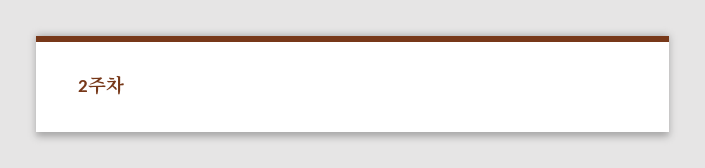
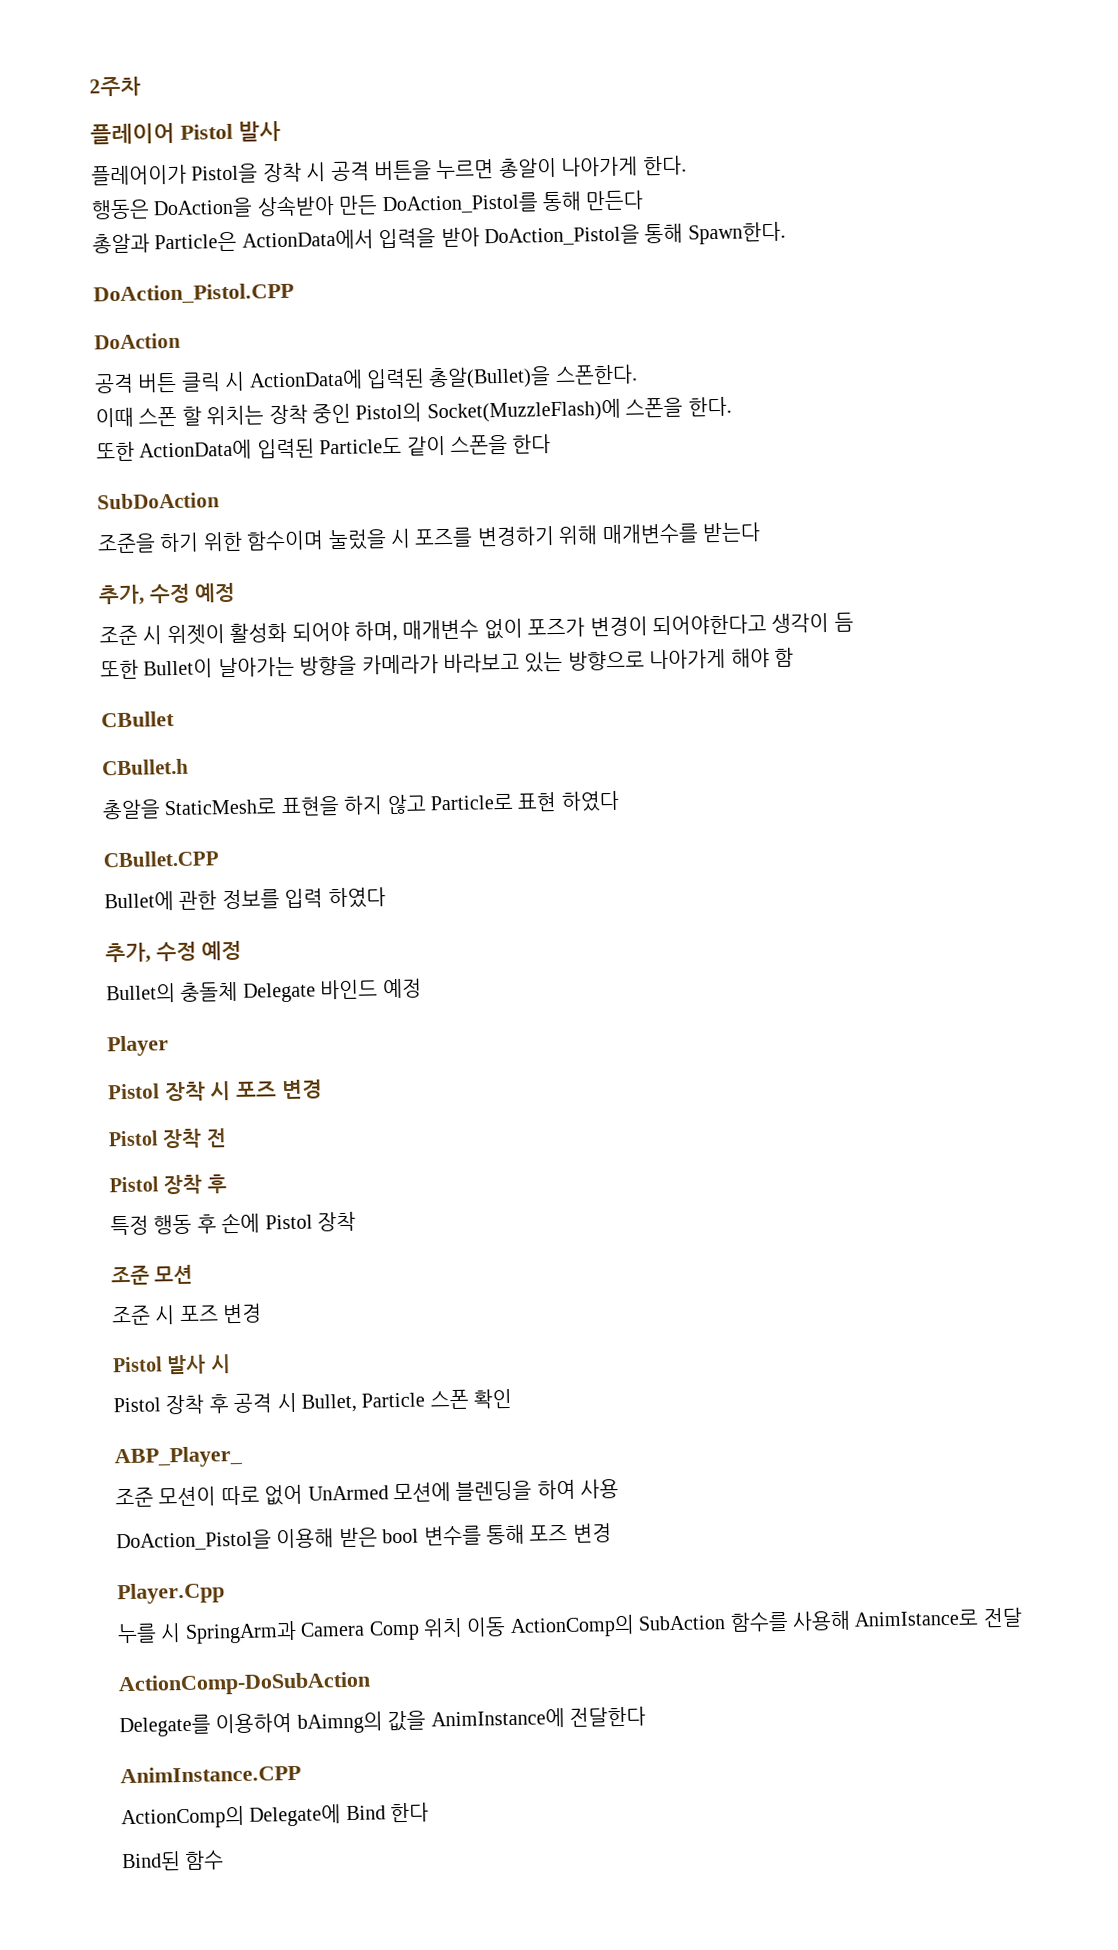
(124, 85) none -> [90,120,281,145] [91,155,687,186] [91,190,644,220] [92,221,786,254] [93,282,294,306] [94,332,181,350] [94,364,638,394] [95,396,732,428] [96,434,552,462] [97,492,220,510] [97,522,761,554] [98,582,237,606] [99,612,854,646] [100,647,794,680] [101,711,175,728] [101,758,189,776] [102,790,620,820] [103,850,219,868] [104,887,386,912] [105,940,243,964] [106,978,422,1004] [107,1035,169,1057] [107,1079,323,1102] [108,1128,227,1149] [109,1174,227,1195] [110,1211,356,1236] [111,1264,194,1286] [111,1303,263,1326] [112,1354,231,1375] [113,1388,513,1415] [114,1445,243,1469] [115,1478,620,1508] [116,1523,612,1552] [117,1582,225,1605] [117,1607,1023,1644] [118,1671,371,1697] [119,1706,646,1738] [120,1764,301,1784] [121,1802,430,1830] [122,1850,225,1872] // 플레이어 Pistol 발사 // 플레어이가 Pistol을 장착 시 공격 버튼을 누르면 총알이 나아가게 한다. // 행동은 DoAction을 상속받아 만든 DoAction_Pistol를 통해 만든다 // 총알과 Particle은 ActionData에서 입력을 받아 DoAction_Pistol을 통해 Spawn한다. // DoAction_Pistol.CPP // DoAction // 공격 버튼 클릭 시 ActionData에 입력된 총알(Bullet)을 스폰한다. // 이때 스폰 할 위치는 장착 중인 Pistol의 Socket(MuzzleFlash)에 스폰을 한다. // 또한 ActionData에 입력된 Particle도 같이 스폰을 한다 // SubDoAction // 조준을 하기 위한 함수이며 눌렀을 시 포즈를 변경하기 위해 매개변수를 받는다 // 추가, 수정 예정 // 조준 시 위젯이 활성화 되어야 하며, 매개변수 없이 포즈가 변경이 되어야한다고 생각이 듬 // 또한 Bullet이 날아가는 방향을 카메라가 바라보고 있는 방향으로 나아가게 해야 함 // CBullet // CBullet.h // 총알을 StaticMesh로 표현을 하지 않고 Particle로 표현 하였다 // CBullet.CPP // Bullet에 관한 정보를 입력 하였다 // 추가, 수정 예정 // Bullet의 충돌체 Delegate 바인드 예정 // Player // Pistol 장착 시 포즈 변경 // Pistol 장착 전 // Pistol 장착 후 // 특정 행동 후 손에 Pistol 장착 // 조준 모션 // 조준 시 포즈 변경 // Pistol 발사 시 // Pistol 장착 후 공격 시 Bullet, Particle 스폰 확인 // ABP_Player_ // 조준 모션이 따로 없어 UnArmed 모션에 블렌딩을 하여 사용 // DoAction_Pistol을 이용해 받은 bool 변수를 통해 포즈 변경 // Player.Cpp // 누를 시 SpringArm과 Camera Comp 위치 이동 ActionComp의 SubAction 함수를 사용해 AnimIstance로 전달 // ActionComp-DoSubAction // Delegate를 이용하여 bAimng의 값을 AnimInstance에 전달한다 // AnimInstance.CPP // ActionComp의 Delegate에 Bind 한다 // Bind된 함수

